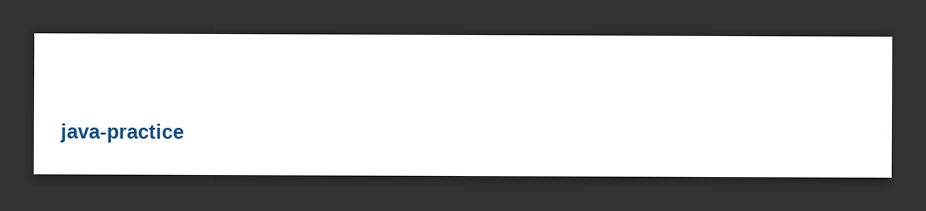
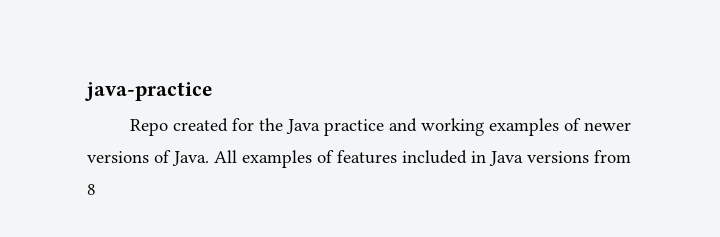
(184, 133) none -> [129,118,631,136] [87,150,631,168] [87,184,96,195] // Repo created for the Java practice and working examples of newer versions of Java. All examples of features included in Java versions from 8

